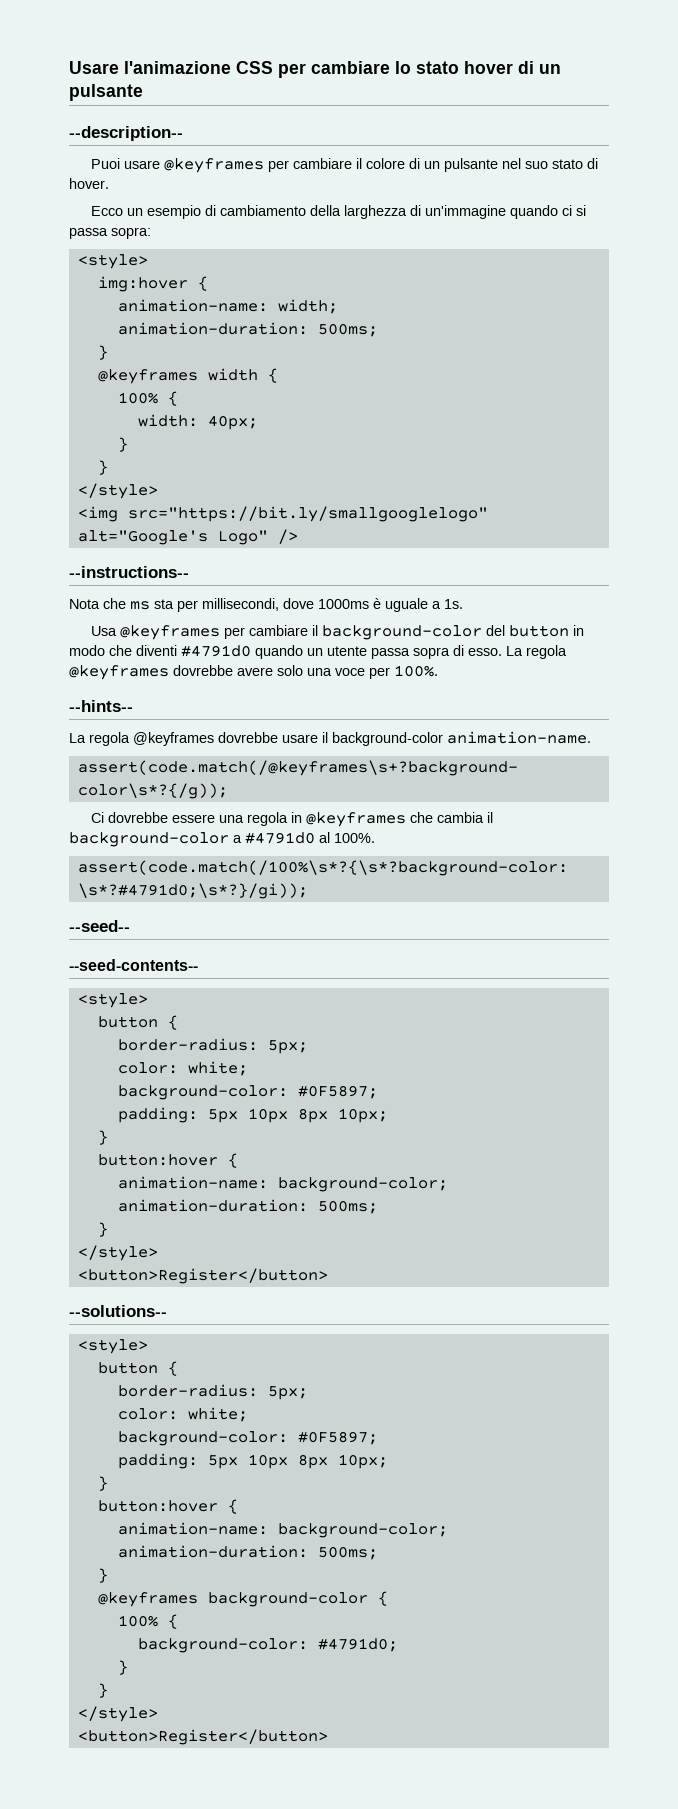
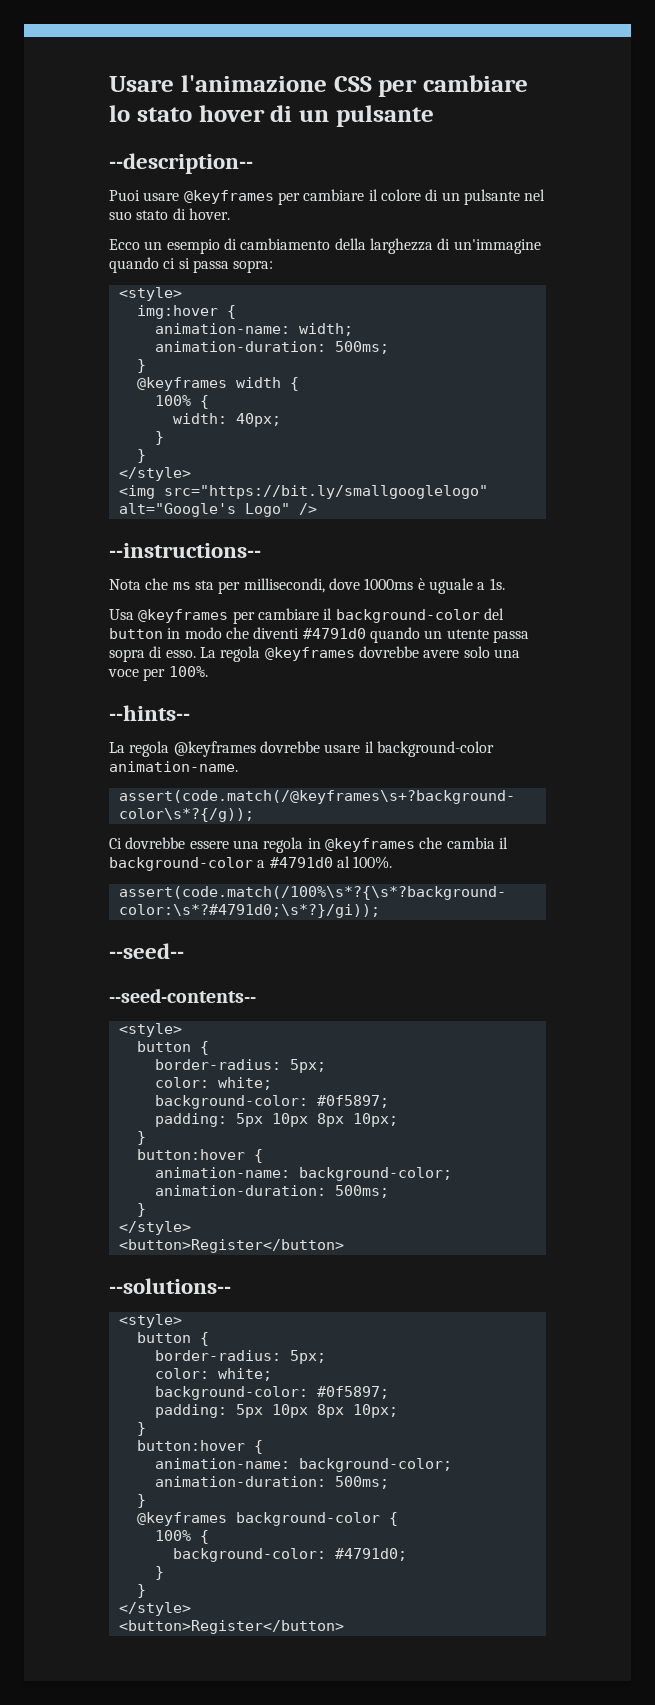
[297,1085,378,1099] #0F5897; -> [316,1095,389,1108] #0f5897;
[297,1431,378,1445] #0F5897; -> [316,1386,389,1399] #0f5897;

